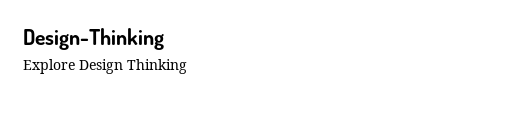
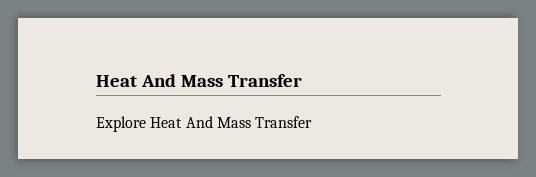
[23,28,164,50] [23,59,187,74] Design-Thinking // Explore Design Thinking -> [96,74,302,87] [96,116,313,132] Heat And Mass Transfer // Explore Heat And Mass Transfer

